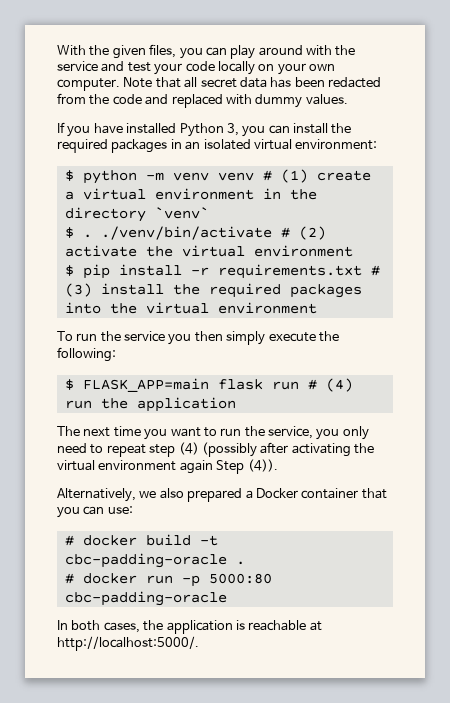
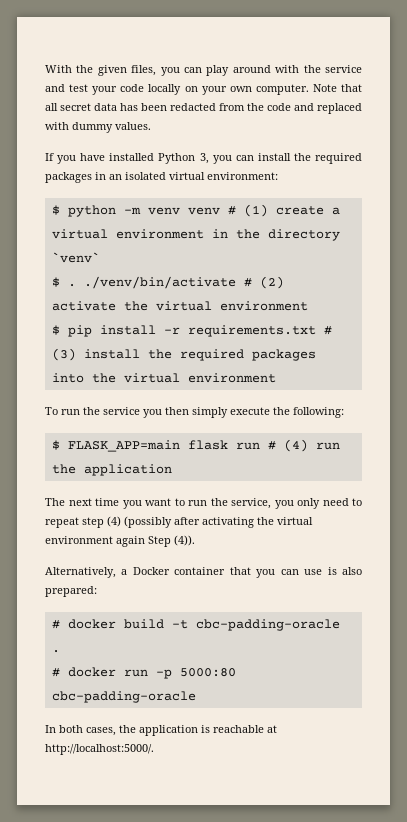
[139,488,243,502] we also prepared -> (116, 572) none
[107,506,133,514] use: -> [304,567,363,575] [45,586,97,597] use is also prepared:

